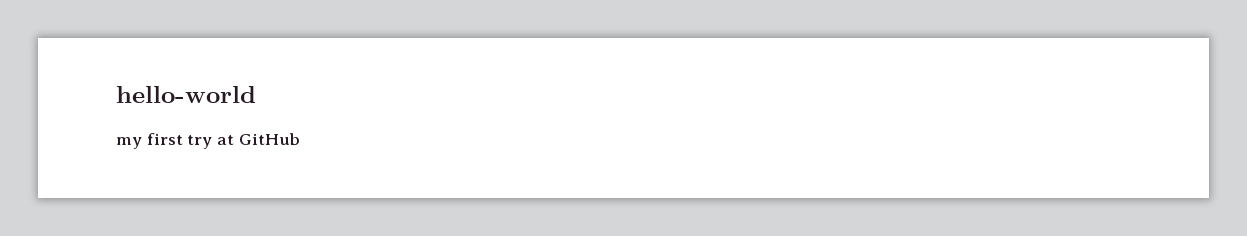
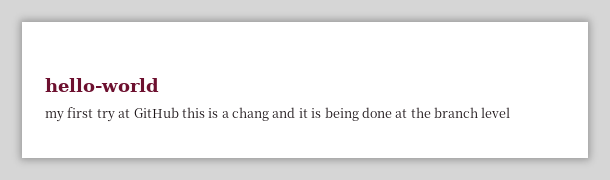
(300, 139) none -> [181,107,511,121] this is a chang and it is being done at the branch level

